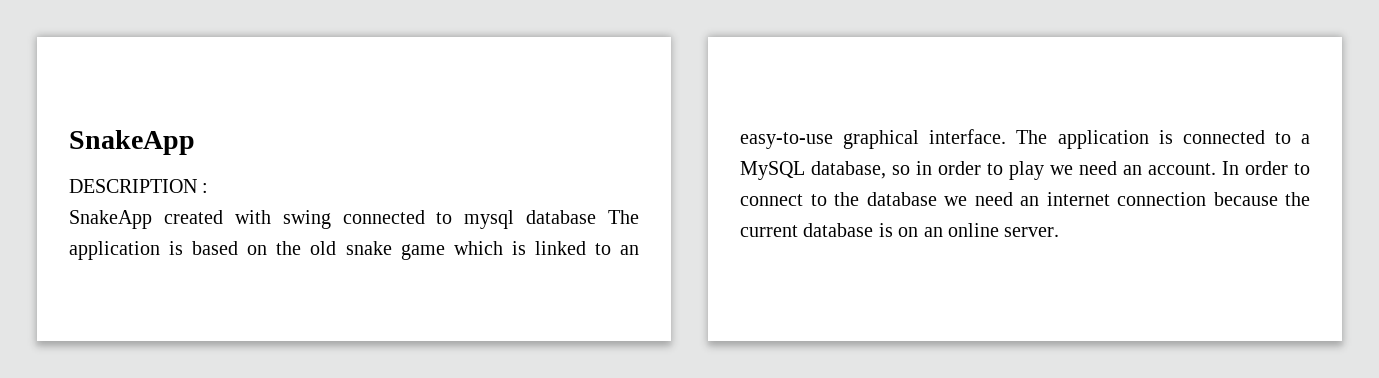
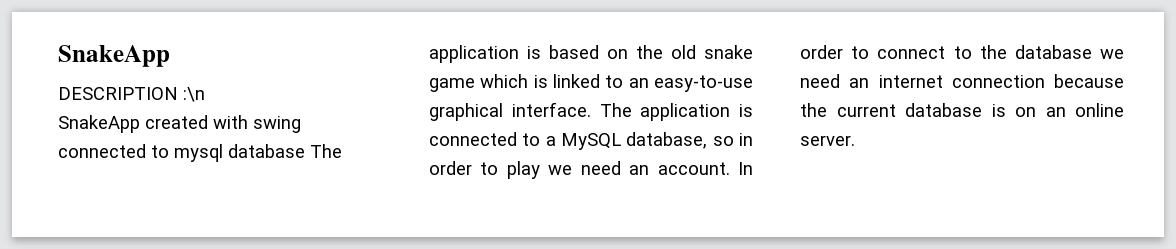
[202,183,209,193] : -> [183,87,205,102] :\n

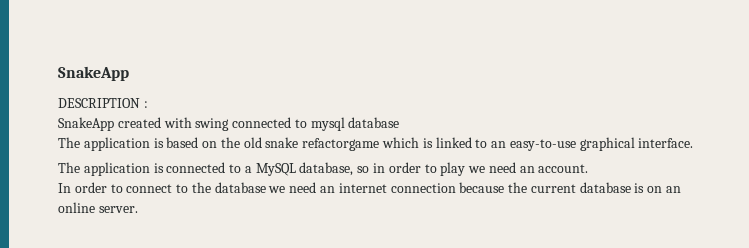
[183,87,205,102] :\n -> [143,101,148,108] :
(305, 151) none -> (400, 122) //
[429,78,475,92] game -> [302,138,380,151] refactorgame
(591, 109) none -> (694, 143) //
(730, 168) none -> (589, 168) //

